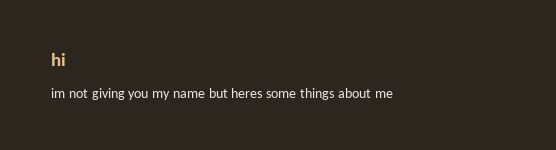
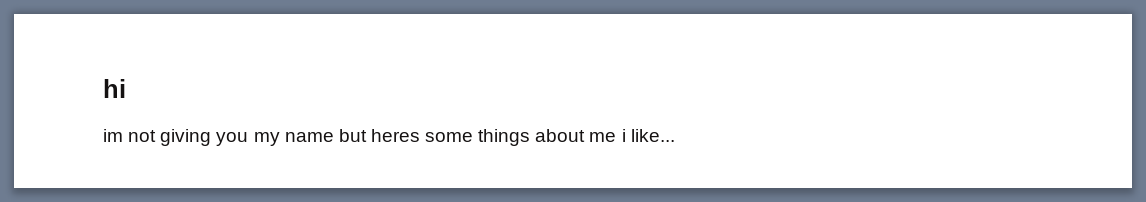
(393, 94) none -> [621,129,675,142] i like...

